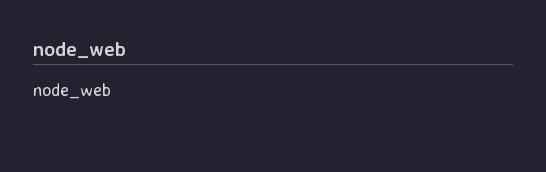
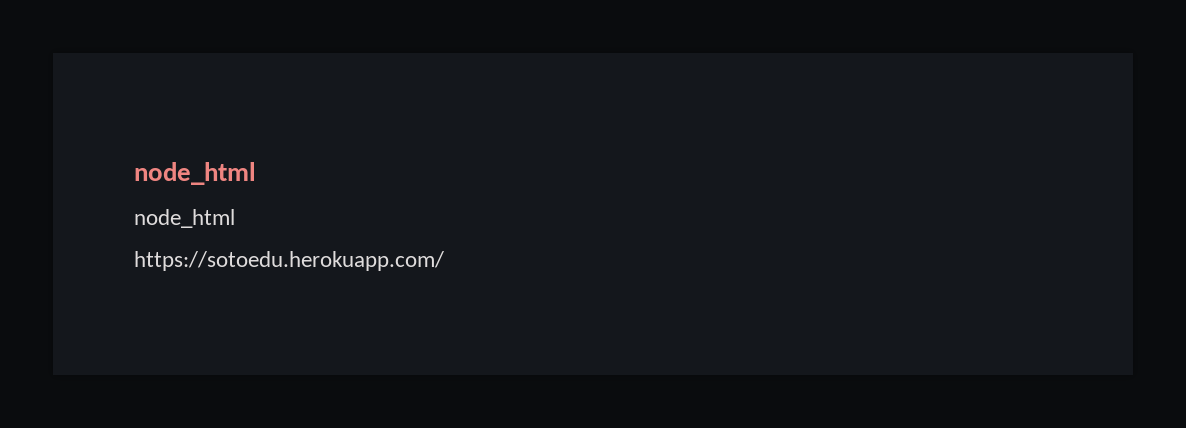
[33,42,126,58] [33,83,111,99] node_web // node_web -> [134,162,256,185] [134,209,235,228] [134,251,444,271] node_html // node_html // https://sotoedu.herokuapp.com/

